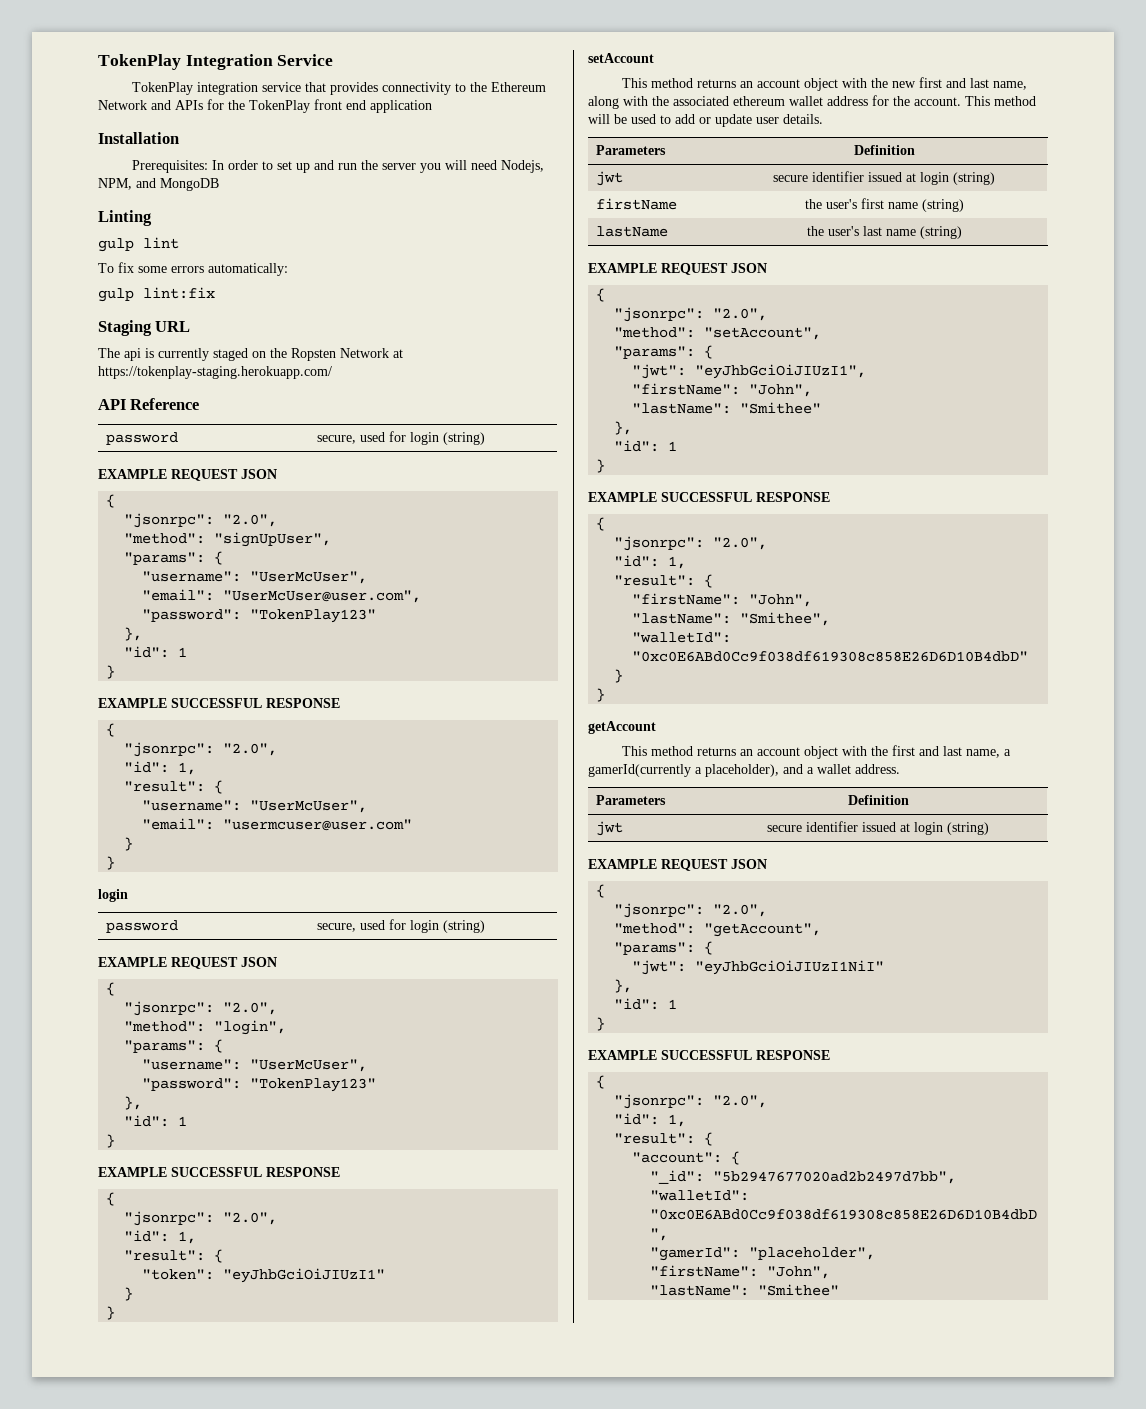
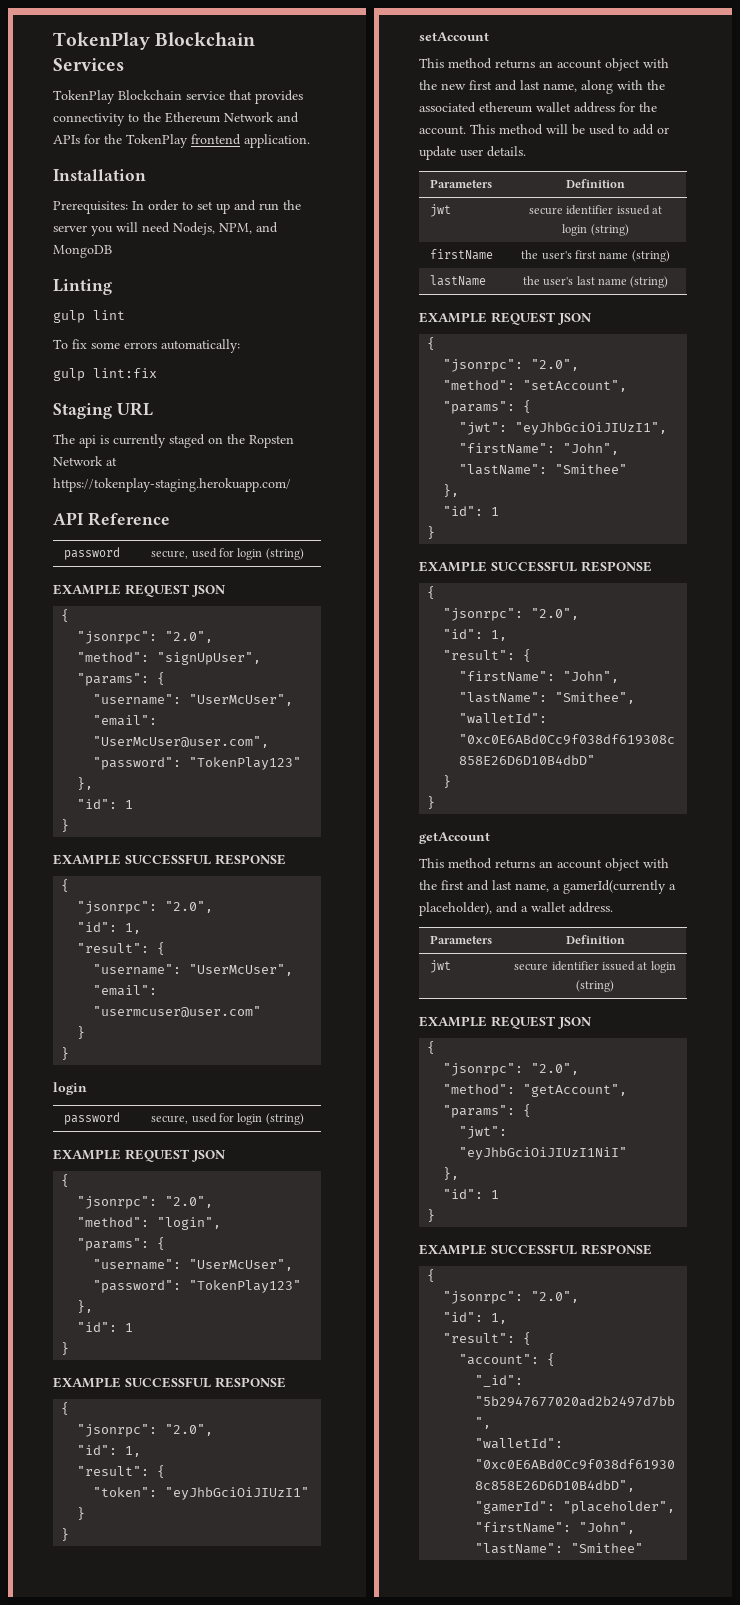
[98,54,334,70] [131,82,258,95] TokenPlay Integration Service // TokenPlay integration -> [53,32,256,50] [53,58,124,71] [53,90,182,104] TokenPlay Blockchain Services // TokenPlay Blockchain
[314,99,432,113] front end application -> [191,134,310,148] frontend application.

